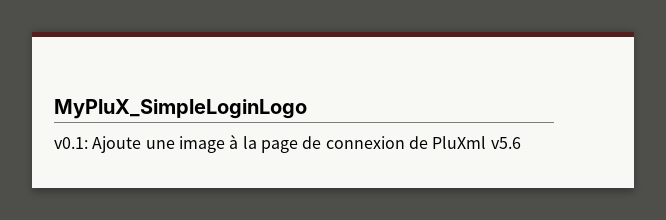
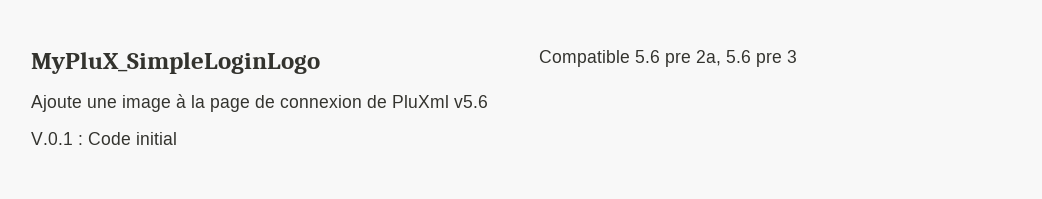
[54,137,88,149] v0.1: -> (320, 63) none
(521, 143) none -> [31,132,177,145] [539,50,797,67] // V.0.1 : Code initial // Compatible 5.6 pre 2a, 5.6 pre 3

